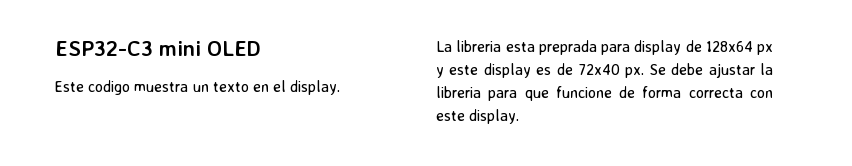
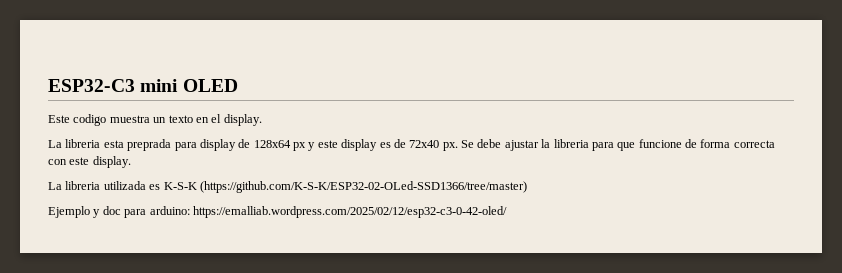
(520, 116) none -> [48,181,527,193] [48,206,507,218] // La libreria utilizada es K-S-K (https://github.com/K-S-K/ESP32-02-OLed-SSD1366/tree/master) // Ejemplo y doc para arduino: https://emalliab.wordpress.com/2025/02/12/esp32-c3-0-42-oled/

